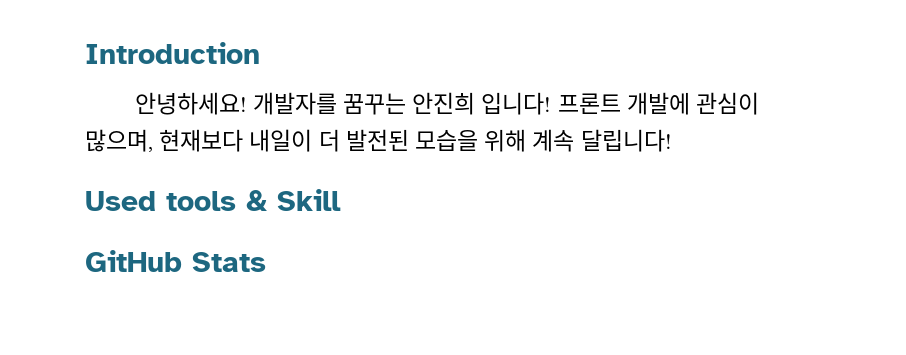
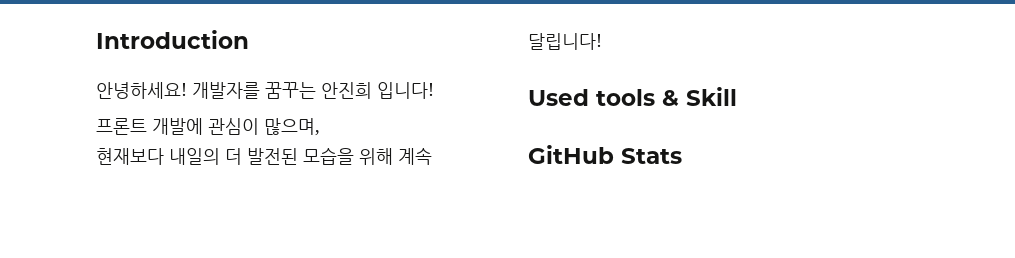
(552, 103) none -> (434, 90) //
[159,129,313,152] 현재보다 내일이 -> [96,148,220,165] // 현재보다 내일의

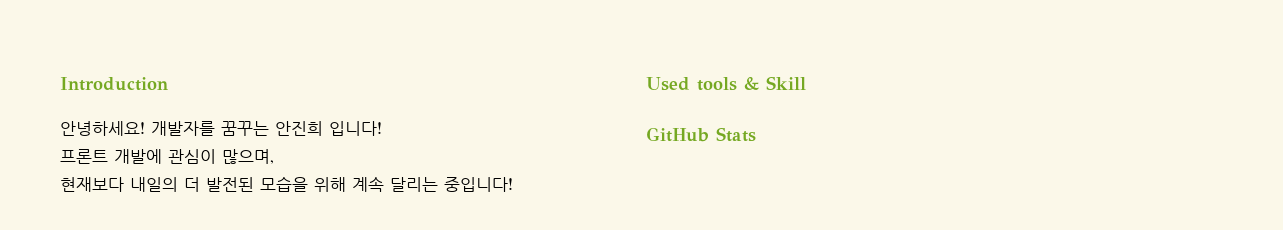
[528,33,602,50] 달립니다! -> [390,177,513,192] 달리는 중입니다!

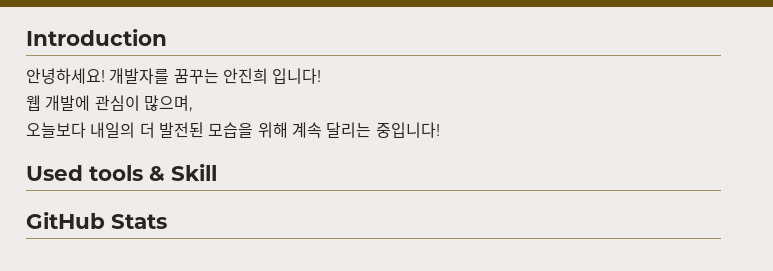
[60,149,108,164] 프론트 -> [26,95,41,111] 웹
[60,177,124,192] 현재보다 -> [26,122,86,138] 오늘보다

